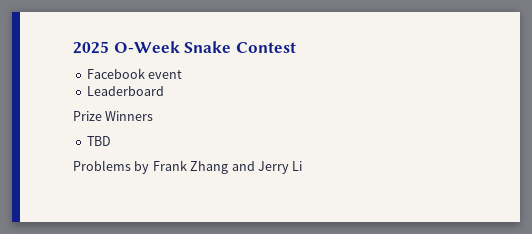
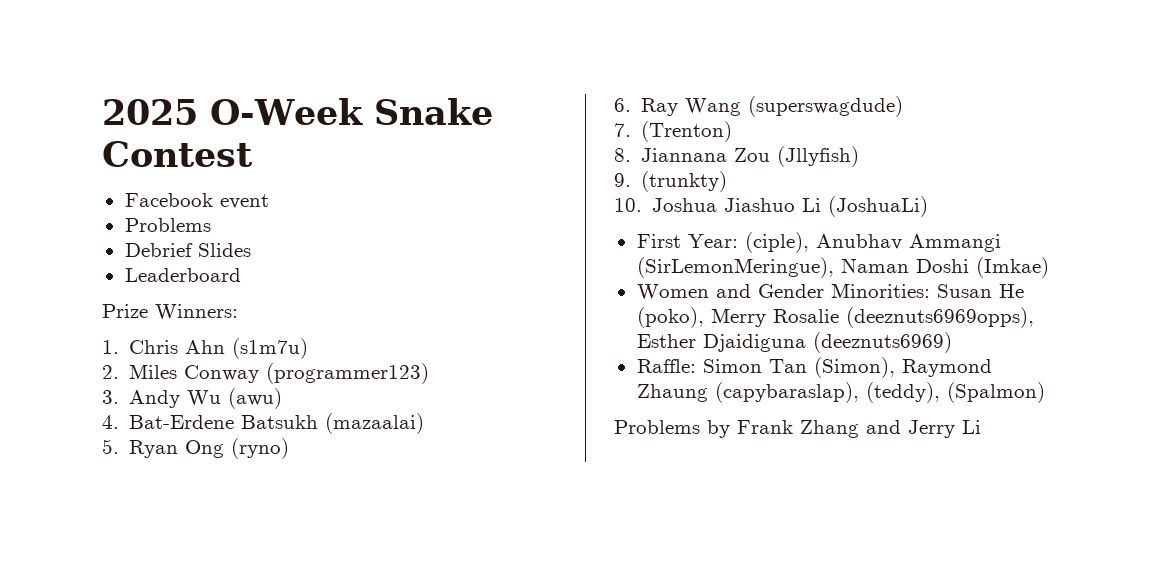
(183, 74) none -> [124,218,211,232] [124,243,251,257] // Problems // Debrief Slides
[105,111,154,121] [86,136,111,146] Winners // TBD -> [155,304,238,320] [102,338,309,359] [102,363,430,384] [102,388,283,409] [102,413,425,434] [102,438,290,459] [614,96,904,117] [614,121,733,142] [614,146,860,167] [614,171,728,192] [614,196,929,217] [636,232,1001,253] [636,257,1049,278] [636,283,1024,300] [636,307,1034,328] [636,332,952,353] [636,357,992,378] [636,382,1045,403] Winners: // 1. Chris Ahn (s1m7u) // 2. Miles Conway (programmer123) // 3. Andy Wu (awu) // 4. Bat-Erdene Batsukh (mazaalai) // 5. Ryan Ong (ryno) // 6. Ray Wang (superswagdude) // 7. (Trenton) // 8. Jiannana Zou (Jllyfish) // 9. (trunkty) // 10. Joshua Jiashuo Li (JoshuaLi) // First Year: (ciple), Anubhav Ammangi (SirLemonMeringue), Naman Doshi (Imkae) // Women and Gender Minorities: Susan He (poko), Merry Rosalie (deeznuts6969opps), Esther Djaidiguna (deeznuts6969) // Raffle: Simon Tan (Simon), Raymond Zhaung (capybaraslap), (teddy), (Spalmon)

